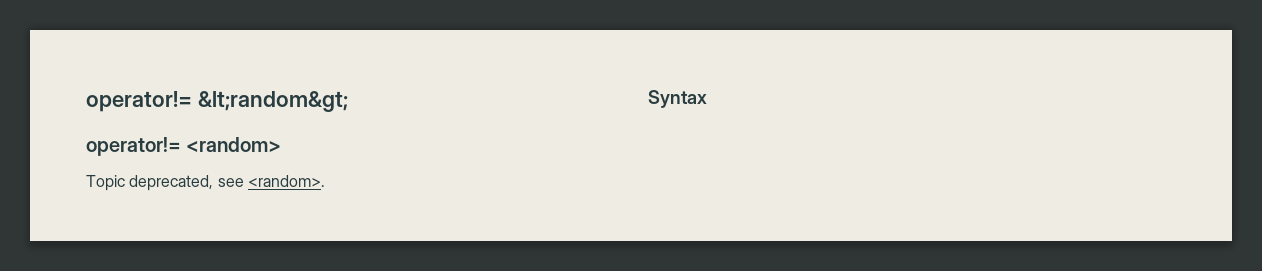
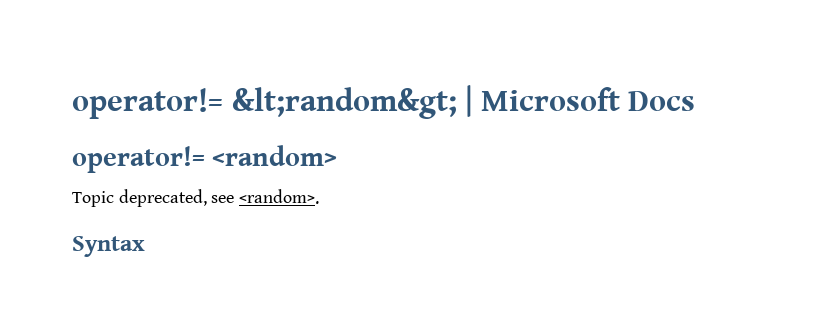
(348, 101) none -> [465,85,696,117] | Microsoft Docs

